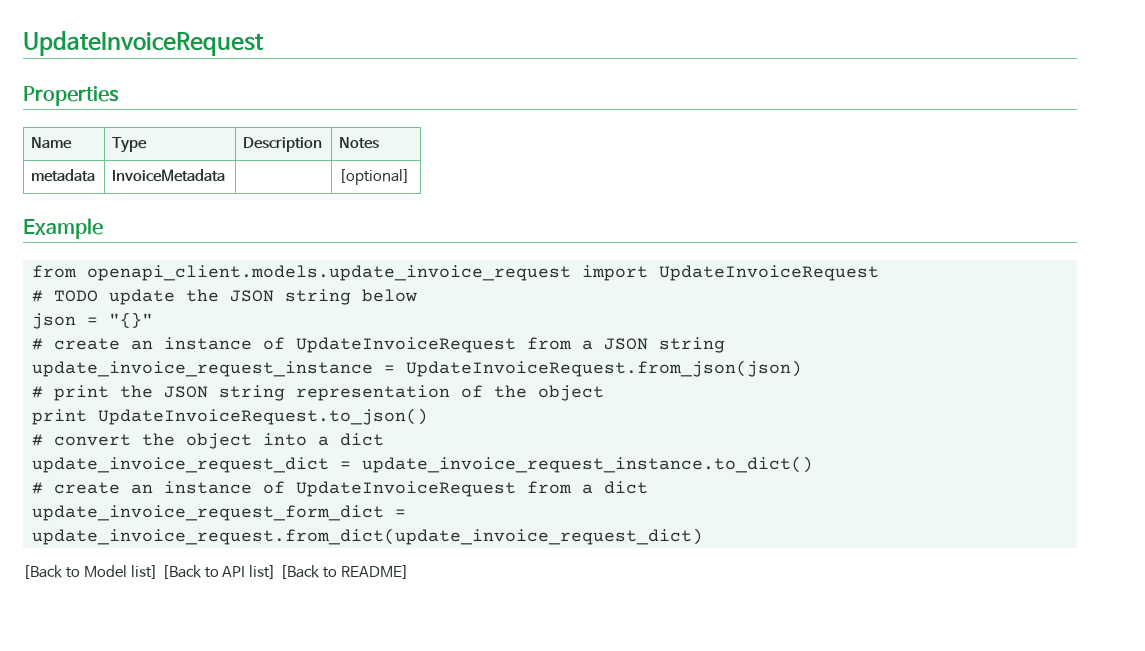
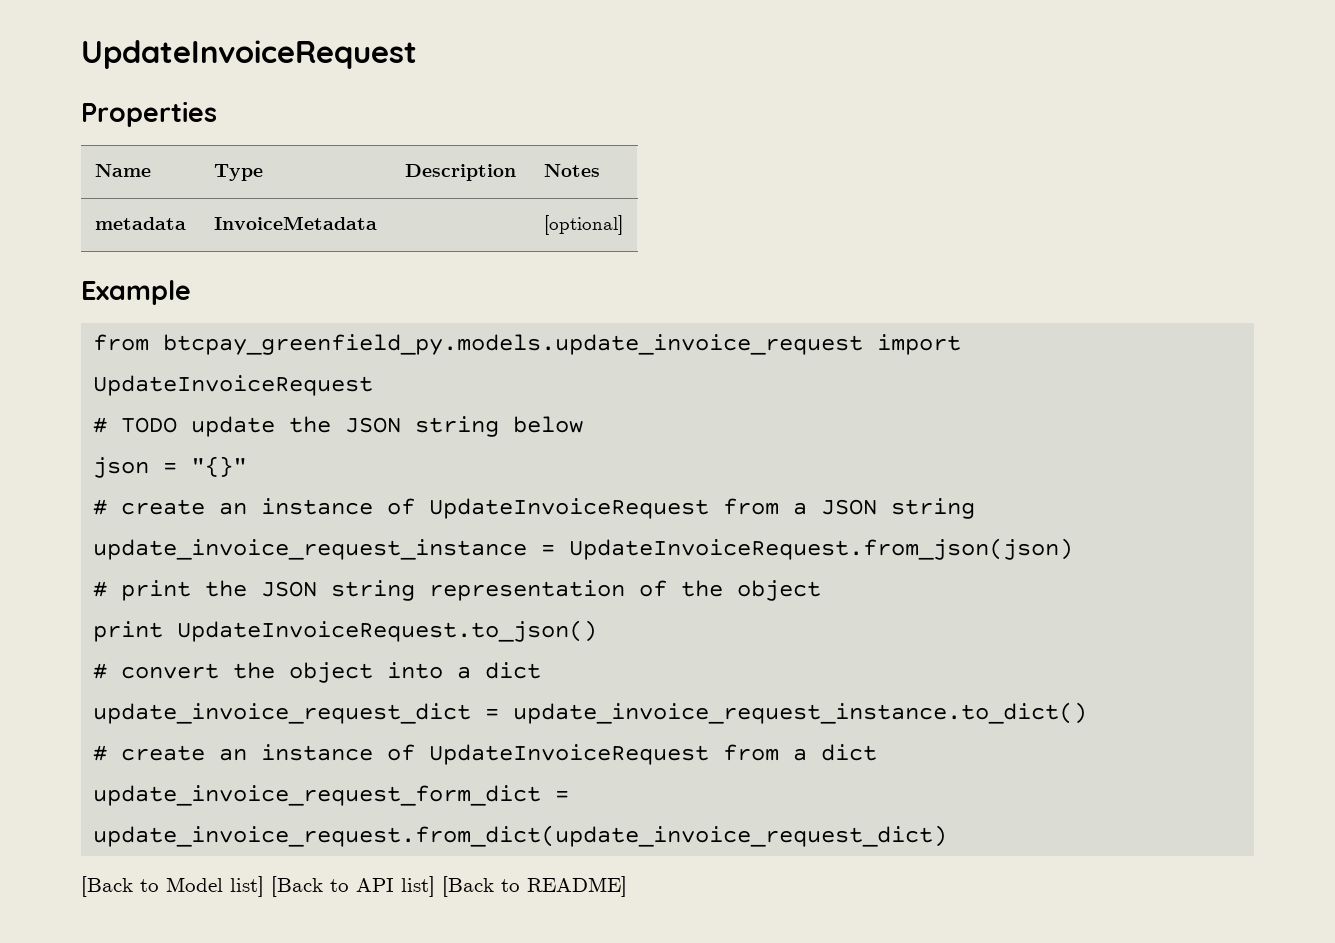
[86,265,571,281] openapi_client.models.update_invoice_request -> [163,334,864,355] btcpay_greenfield_py.models.update_invoice_request

